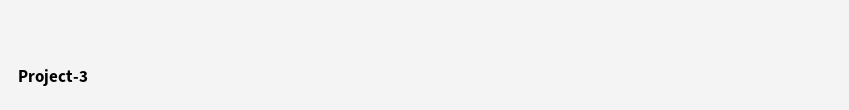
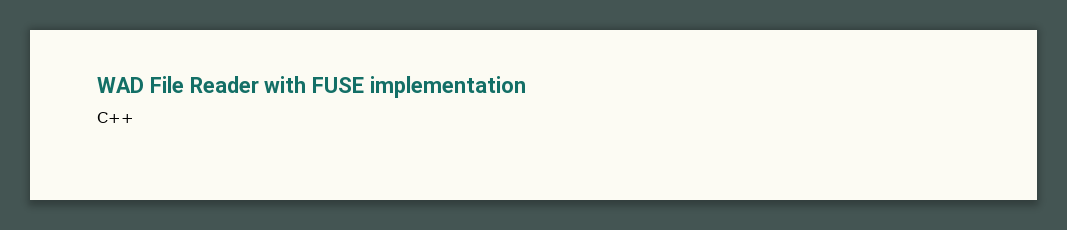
[18,69,88,86] Project-3 -> [97,76,527,98] [97,112,134,123] WAD File Reader with FUSE implementation // C++

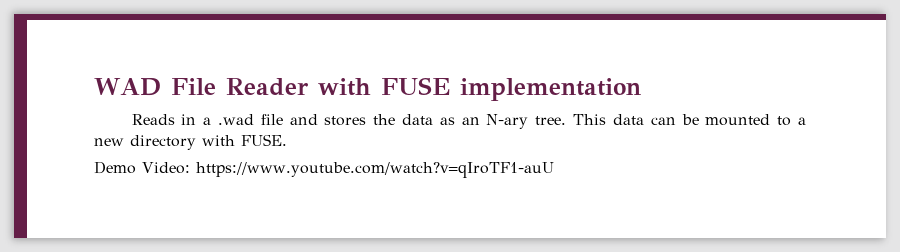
[97,112,134,123] C++ -> [131,114,807,129] [94,134,287,150] [94,161,554,178] Reads in a .wad file and stores the data as an N-ary tree. This data can be mounted to a new directory with FUSE. // Demo Video: https://www.youtube.com/watch?v=qIroTF1-auU

